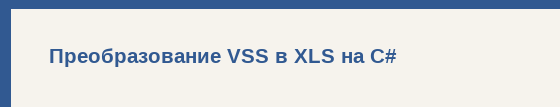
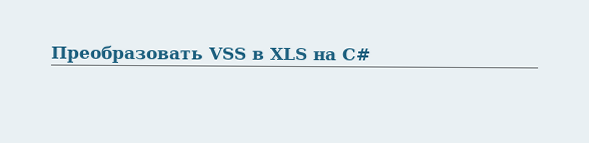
[49,48,221,67] Преобразование -> [51,44,204,64] Преобразовать

